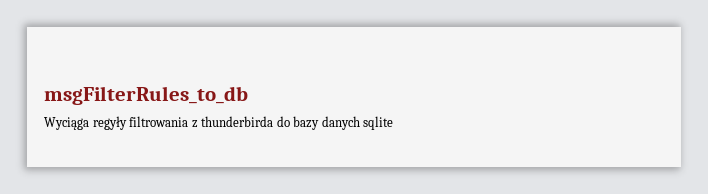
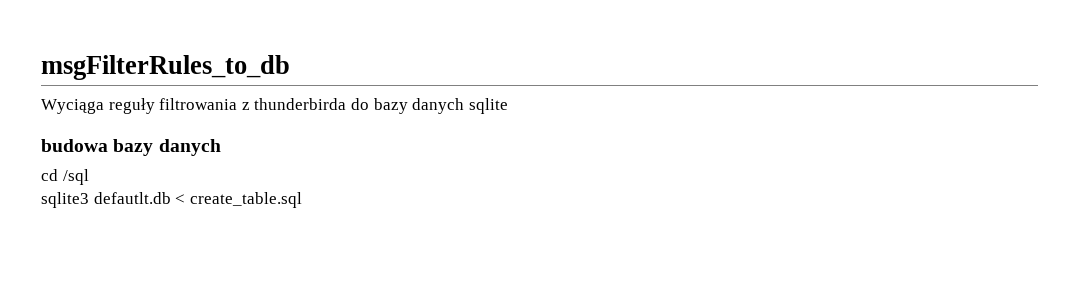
[92,116,127,130] regyły -> [108,98,155,114] reguły
(394, 123) none -> [41,139,221,156] [41,169,89,185] [41,192,302,208] // budowa bazy danych // cd /sql // sqlite3 defautlt.db < create_table.sql

